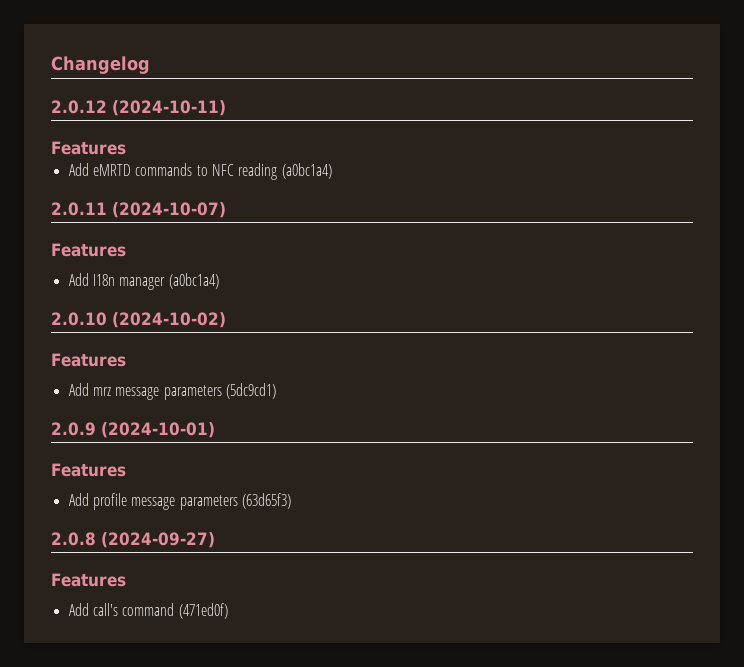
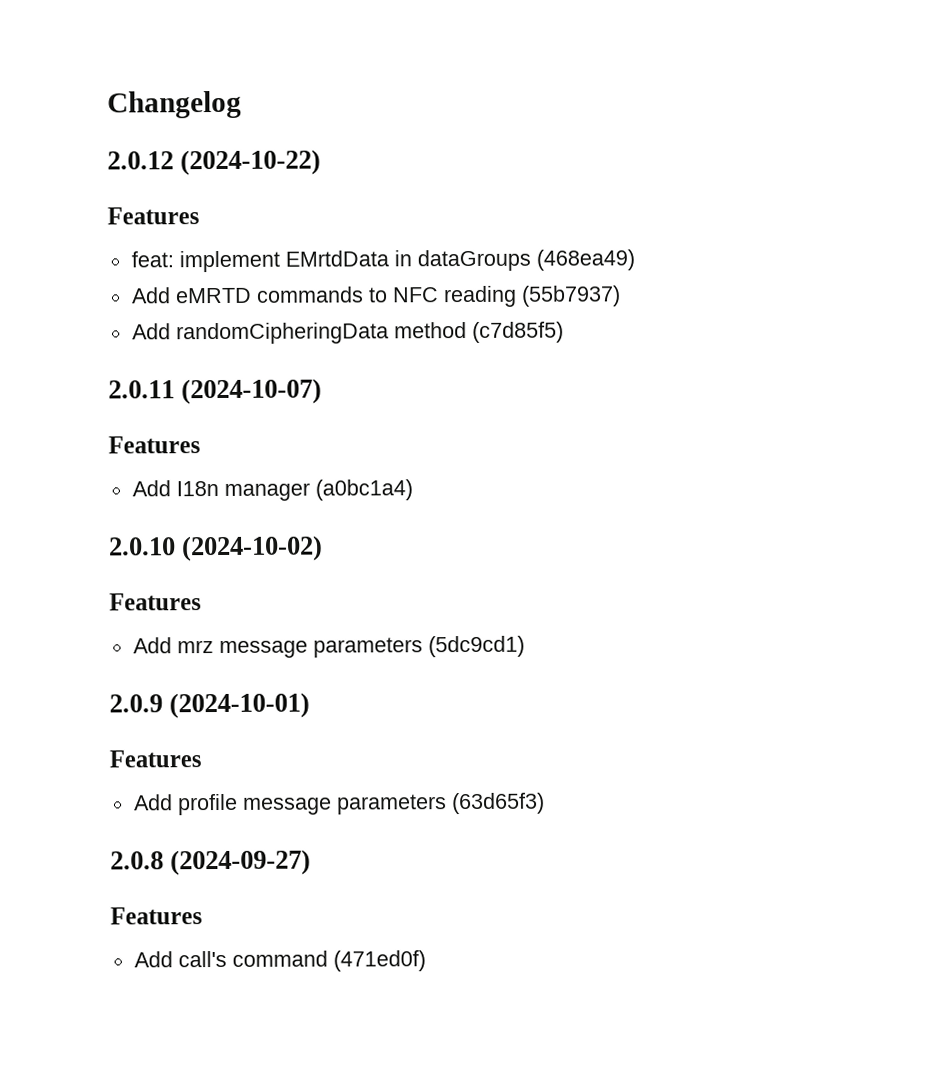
[112,100,226,116] [51,141,126,155] (2024-10-11) // Features -> [180,149,322,176] [107,207,200,225] [130,249,635,273] (2024-10-22) // Features // feat: implement EMrtdData in dataGroups (468ea49)
[281,163,332,179] (a0bc1a4) -> [520,285,621,307] [131,321,564,345] (55b7937) // Add randomCipheringData method (c7d85f5)

